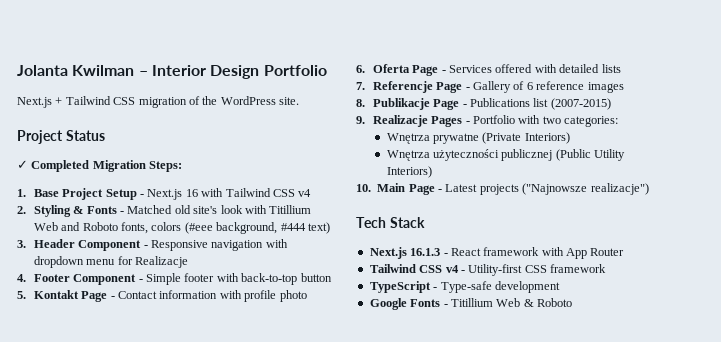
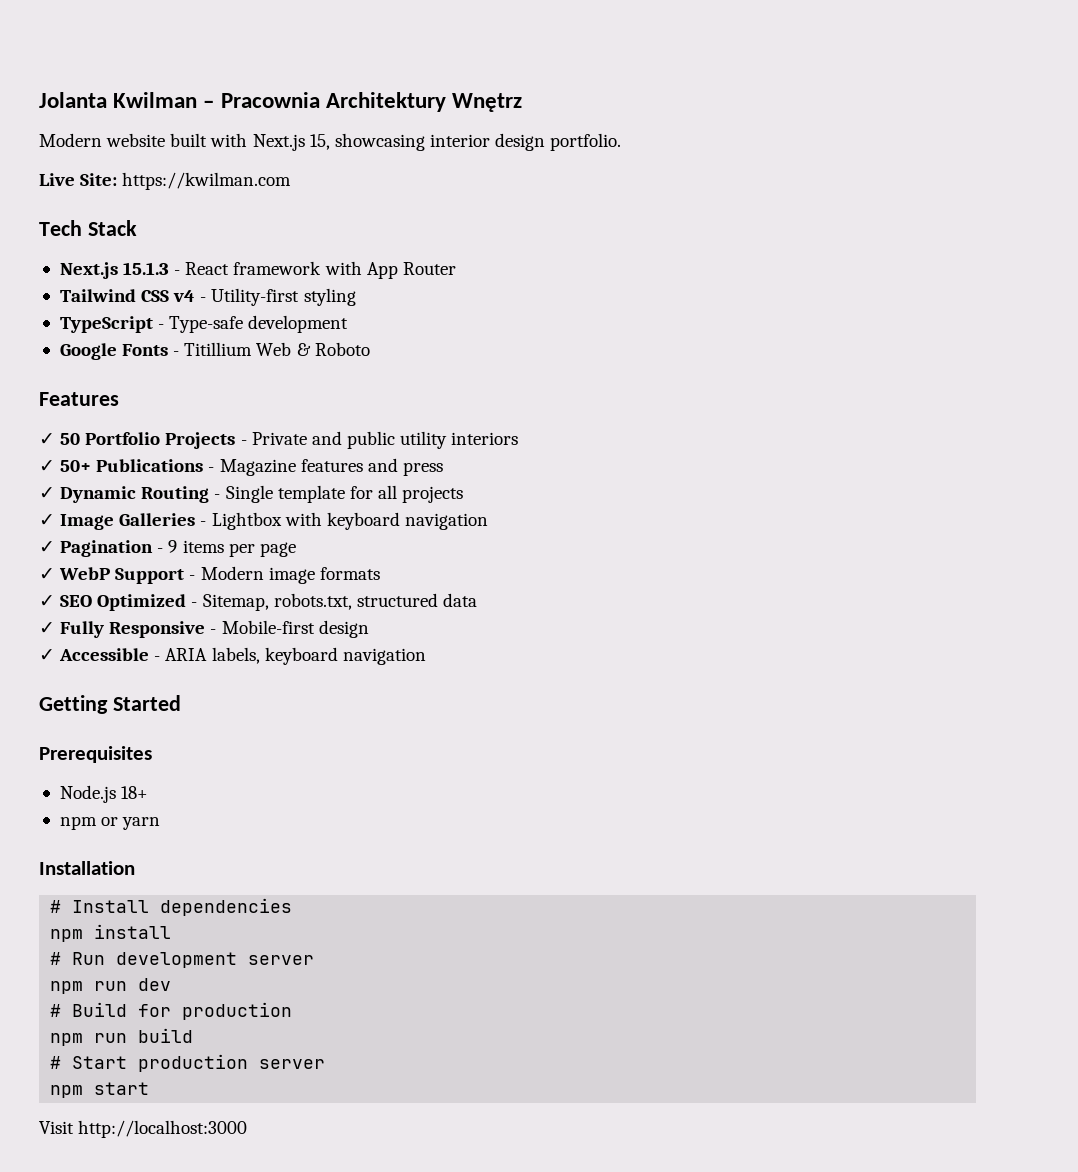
[151,65,327,79] [17,96,299,108] [17,130,105,144] [17,160,183,172] [17,188,312,200] [17,205,312,217] [33,222,330,234] [17,239,288,251] [33,256,189,268] [17,273,332,285] [17,290,307,302] [356,64,621,76] [356,81,624,93] [356,98,611,110] [356,115,619,127] [386,132,570,144] [386,149,626,161] [386,166,432,178] [356,183,649,195] Interior Design Portfolio // Next.js + Tailwind CSS migration of the WordPress site. // Project Status // ✓ Completed Migration Steps: // 1. Base Project Setup - Next.js 16 with Tailwind CSS v4 // 2. Styling & Fonts - Matched old site's look with Titillium Web and Roboto fonts, colors (#eee background, #444 text) // 3. Header Component - Responsive navigation with dropdown menu for Realizacje // 4. Footer Component - Simple footer with back-to-top button // 5. Kontakt Page - Contact information with profile photo // 6. Oferta Page - Services offered with detailed lists // 7. Referencje Page - Gallery of 6 reference images // 8. Publikacje Page - Publications list (2007-2015) // 9. Realizacje Pages - Portfolio with two categories: // Wnętrza prywatne (Private Interiors) // Wnętrza użyteczności publicznej (Public Utility Interiors) // 10. Main Page - Latest projects ("Najnowsze realizacje") -> [220,92,523,112] [39,133,622,151] [39,172,292,190] Pracownia Architektury Wnętrz // Modern website built with Next.js 15, showcasing interior design portfolio. // Live Site: https://kwilman.com
[410,248,441,256] 16.1.3 -> [123,262,170,275] 15.1.3
[524,264,606,273] CSS framework -> [303,288,356,306] styling
(572, 302) none -> [39,392,119,406] [39,431,519,449] [39,458,443,476] [39,485,464,503] [39,512,488,530] [39,540,296,557] [39,566,380,584] [39,593,477,611] [39,620,369,638] [39,647,426,665] [39,695,181,714] [39,746,152,763] [59,785,149,803] [59,816,161,830] [39,861,135,875] [50,898,293,916] [50,924,172,942] [50,952,315,968] [50,978,172,994] [50,1002,293,1020] [50,1028,194,1046] [50,1054,326,1072] [50,1082,150,1098] [39,1120,248,1138] // Features // ✓ 50 Portfolio Projects - Private and public utility interiors // ✓ 50+ Publications - Magazine features and press // ✓ Dynamic Routing - Single template for all projects // ✓ Image Galleries - Lightbox with keyboard navigation // ✓ Pagination - 9 items per page // ✓ WebP Support - Modern image formats // ✓ SEO Optimized - Sitemap, robots.txt, structured data // ✓ Fully Responsive - Mobile-first design // ✓ Accessible - ARIA labels, keyboard navigation // Getting Started // Prerequisites // Node.js 18+ // npm or yarn // Installation // # Install dependencies // npm install // # Run development server // npm run dev // # Build for production // npm run build // # Start production server // npm start // Visit http://localhost:3000

